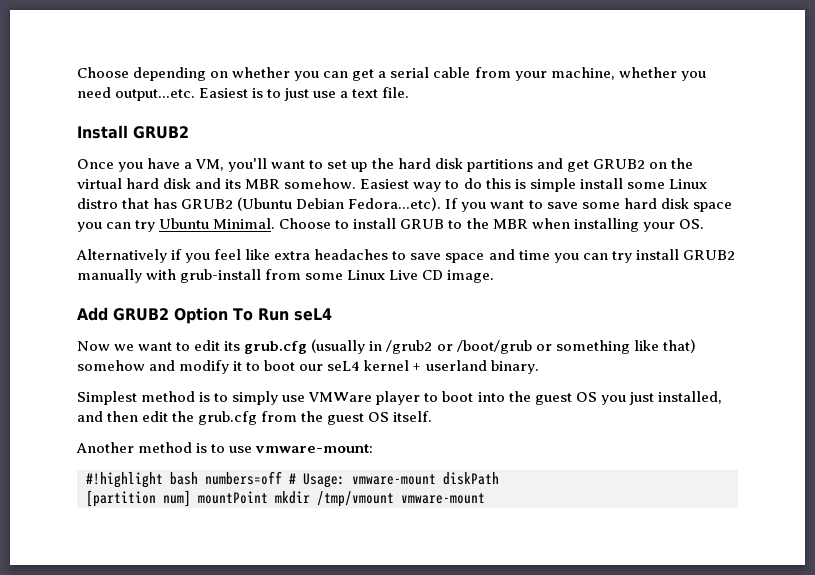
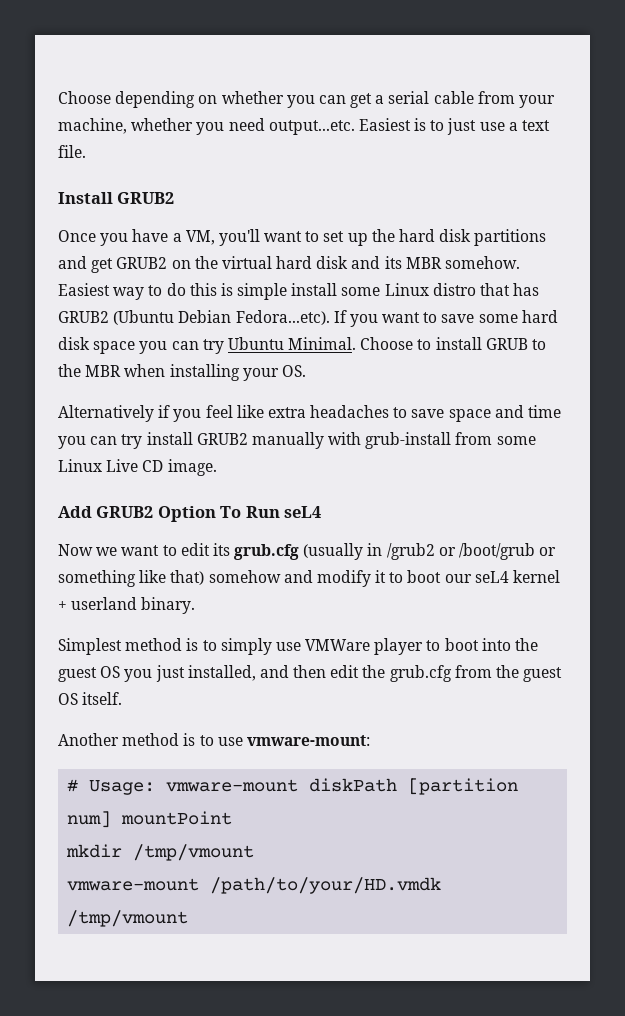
[86,471,282,488] #!highlight bash numbers=off -> (370, 740) none
(499, 478) // -> (398, 785) none
(268, 497) none -> (233, 818) //
[401,493,485,504] vmware-mount -> [67,877,442,894] [67,910,189,927] // vmware-mount /path/to/your/HD.vmdk /tmp/vmount

